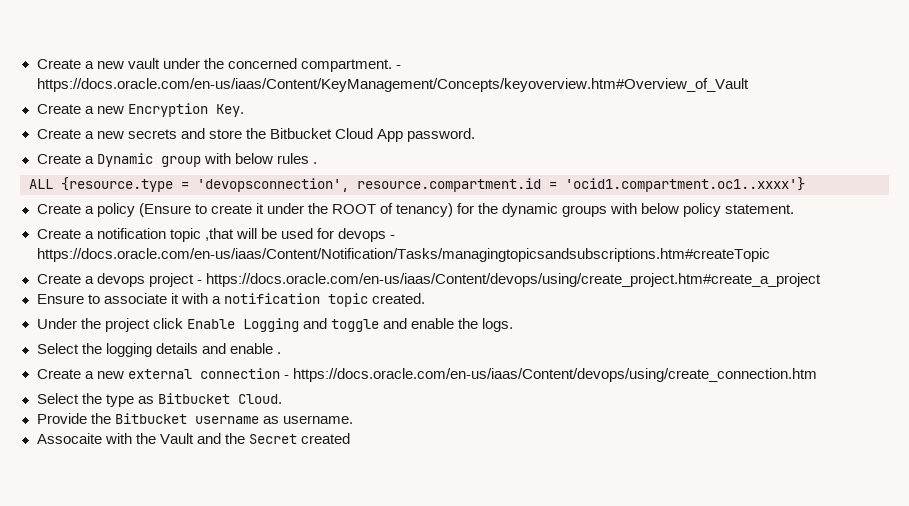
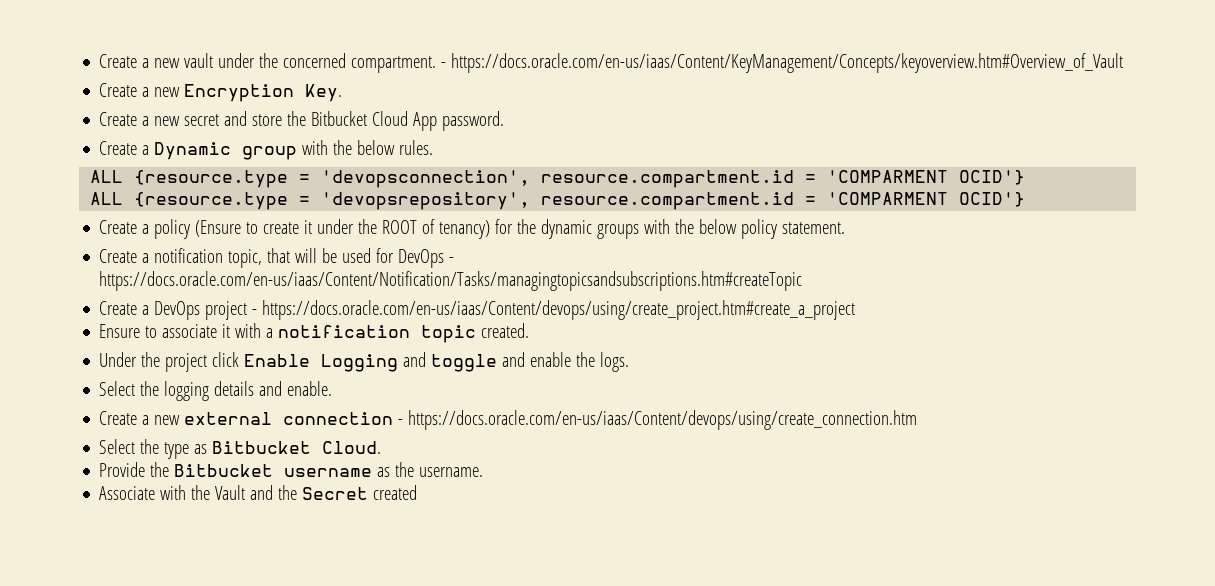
[127,129,177,139] secrets -> [184,114,220,126] secret
[234,153,317,164] below rules . -> [333,140,434,155] the below rules.
[565,177,805,192] 'ocid1.compartment.oc1..xxxx'} -> [827,170,1026,185] [90,192,1026,210] 'COMPARMENT OCID'} // ALL {resource.type = 'devopsrepository', resource.compartment.id = 'COMPARMENT OCID'}
(638, 208) none -> [675,219,695,234] the
[169,228,234,242] topic ,that -> [228,248,291,268] topic, that
[337,228,386,242] devops -> [398,249,445,268] DevOps
[96,273,145,287] devops -> [154,301,201,320] DevOps
[229,343,281,354] enable . -> [287,381,333,396] enable.
(279, 420) none -> [395,462,415,477] the
[36,433,102,444] Assocaite -> [99,486,156,500] Associate

